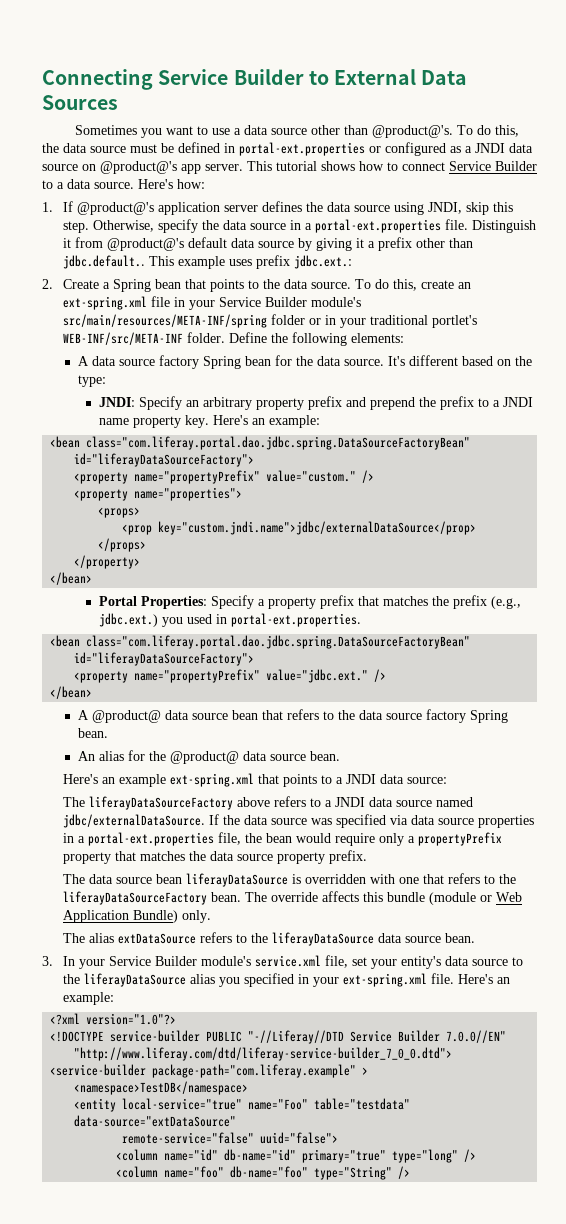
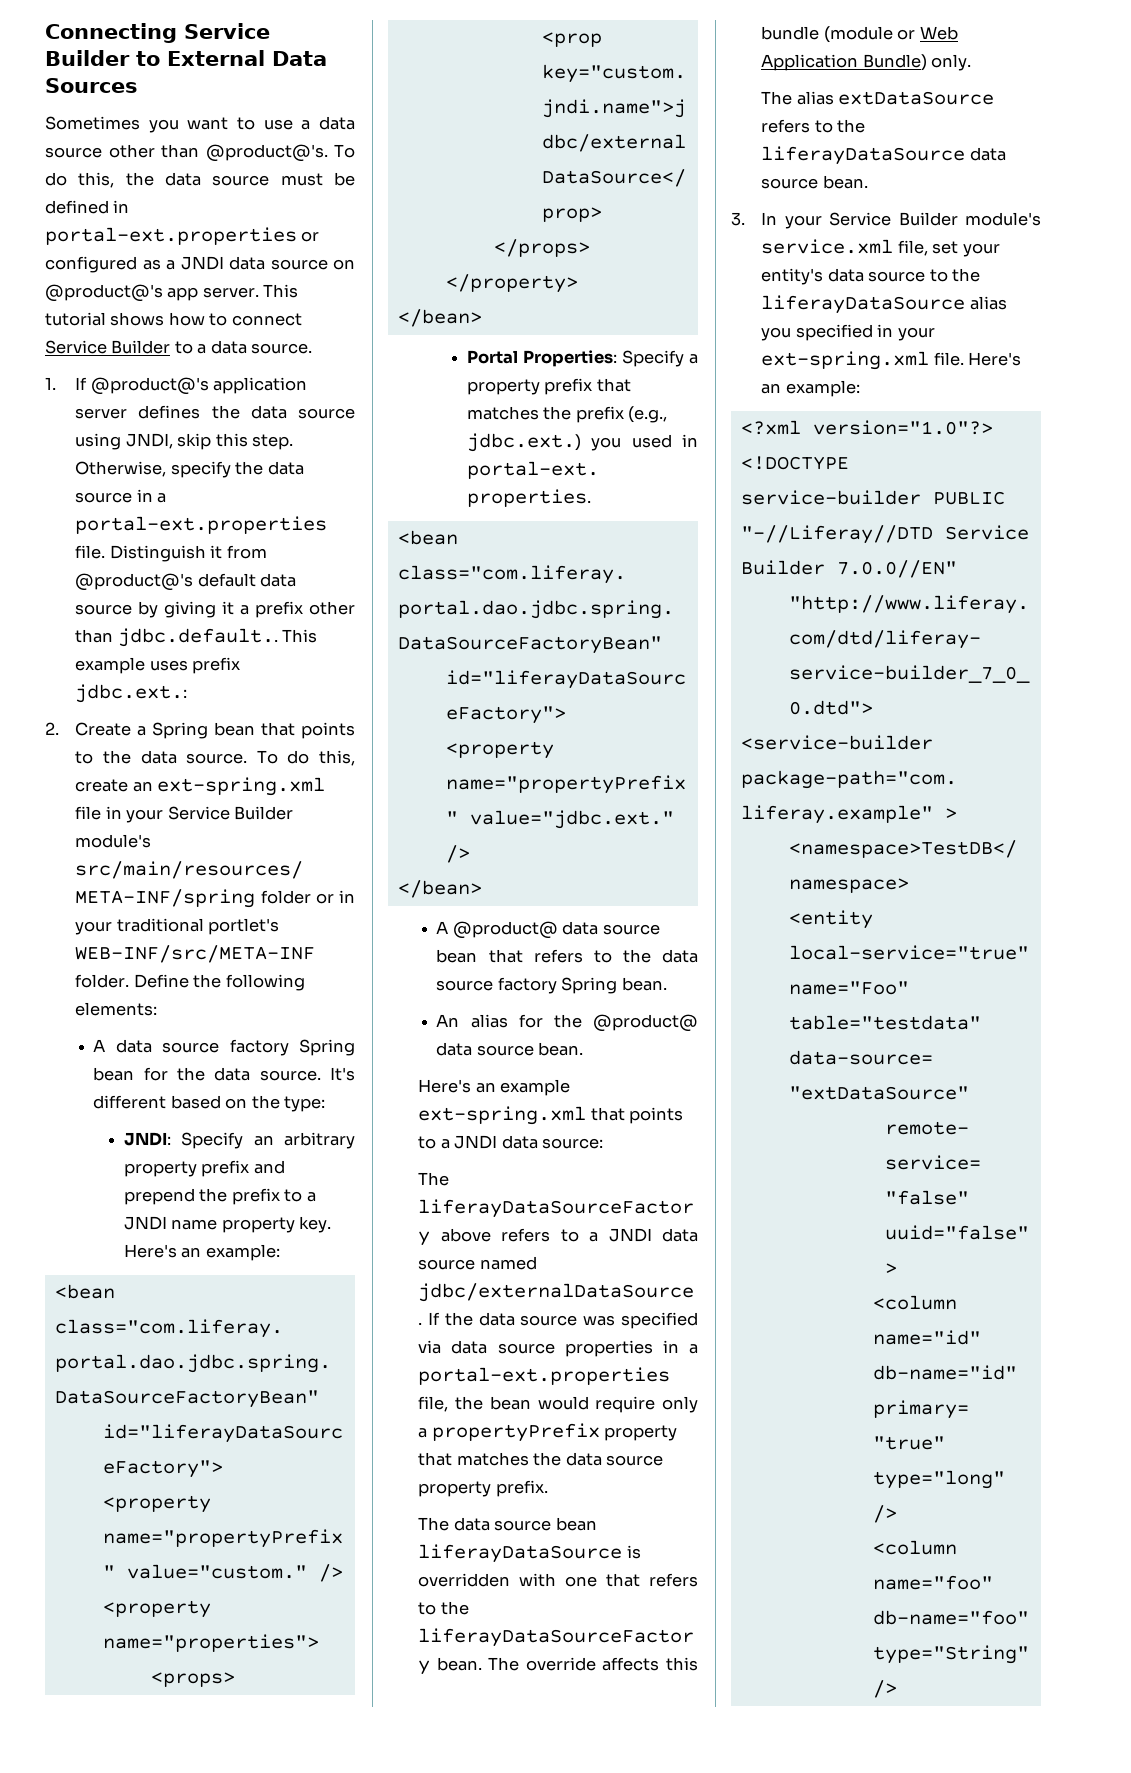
[138,179,205,189] Here's how: -> (313, 348) none

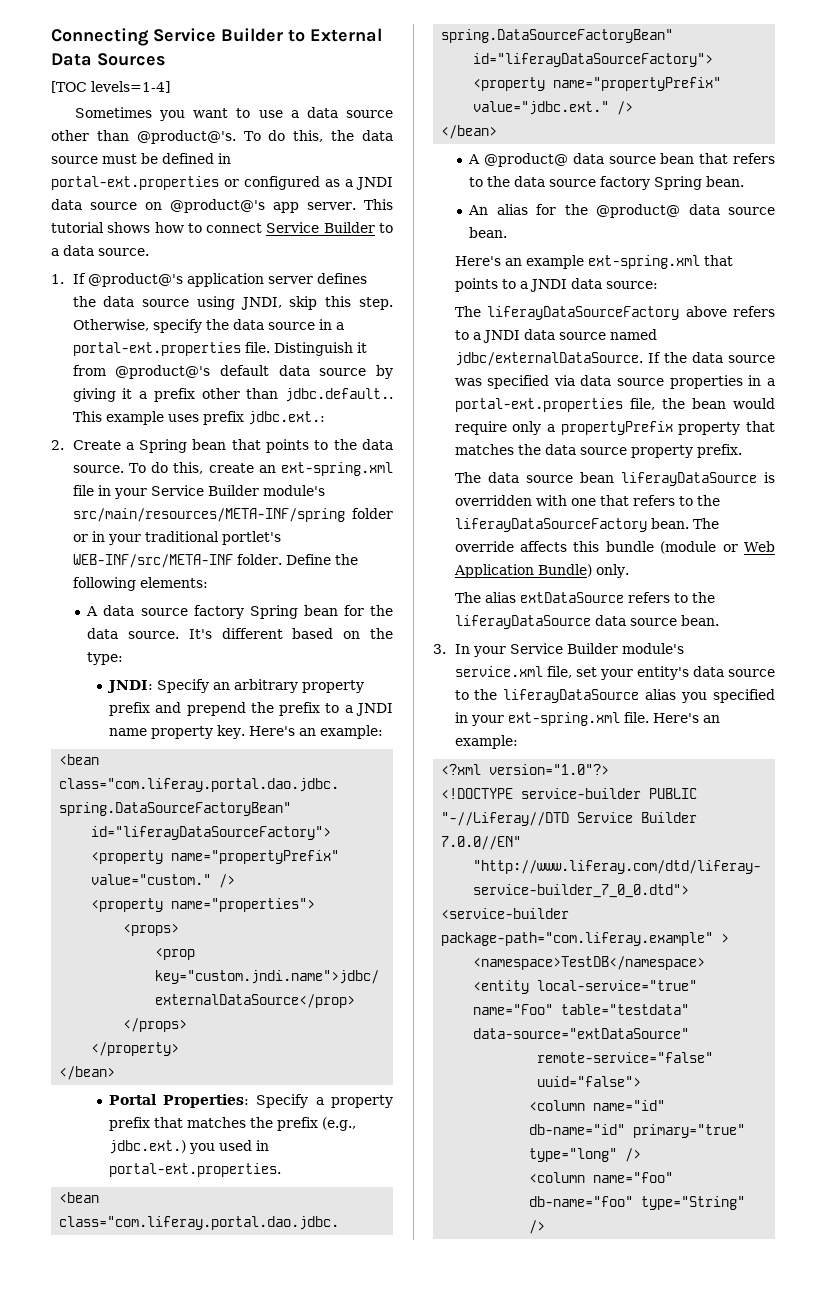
(138, 85) none -> [51,81,170,93] // [TOC levels=1-4]

